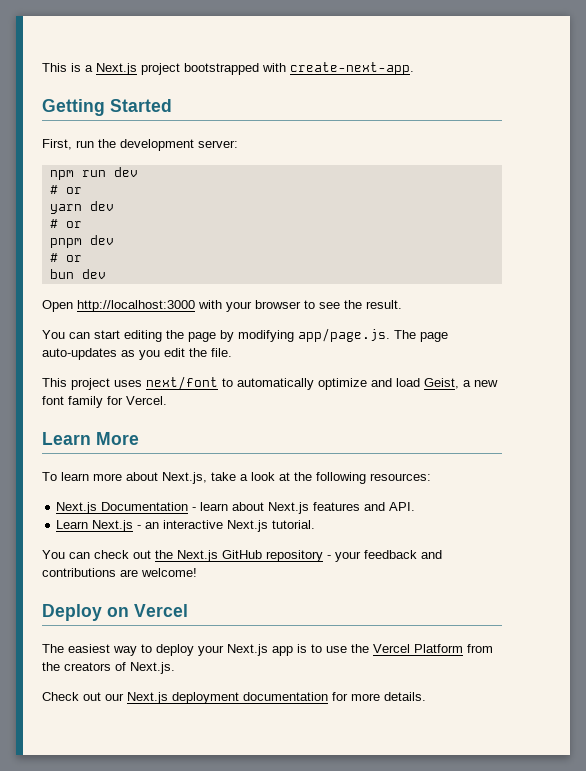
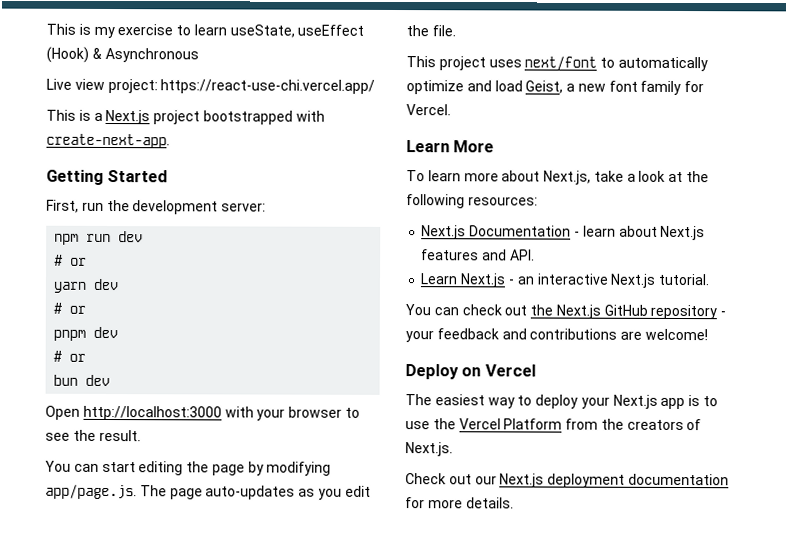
[42,63,81,72] This is -> [46,23,365,39] [46,46,199,63] [46,78,376,94] [46,109,91,121] This is my exercise to learn useState, useEffect (Hook) & Asynchronous // Live view project: https://react-use-chi.vercel.app/ // This is

